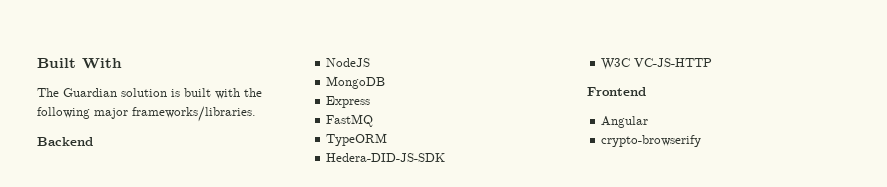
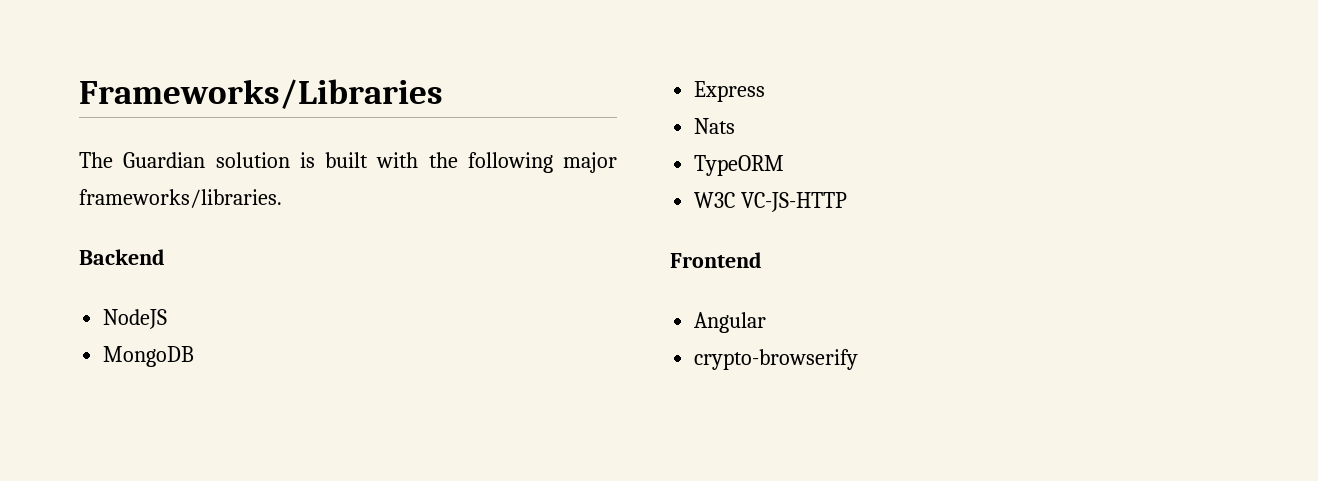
[37,58,122,69] Built With -> [79,79,443,109] Frameworks/Libraries
[326,114,374,127] FastMQ -> [694,118,736,134] Nats
[326,153,446,162] // Hedera-DID-JS-SDK -> (785, 165) none

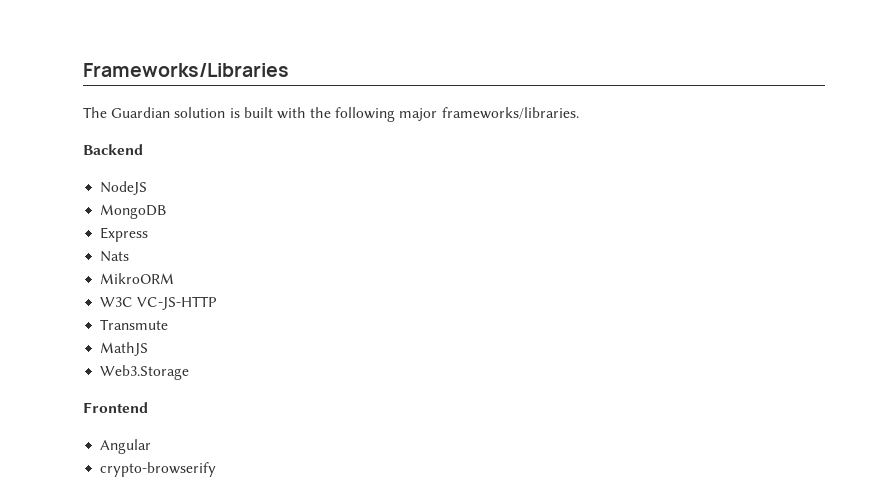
[694,155,785,176] TypeORM -> [100,273,175,284] MikroORM
(848, 202) none -> [100,319,169,330] [100,342,149,356] [100,365,190,380] // Transmute // MathJS // Web3.Storage

